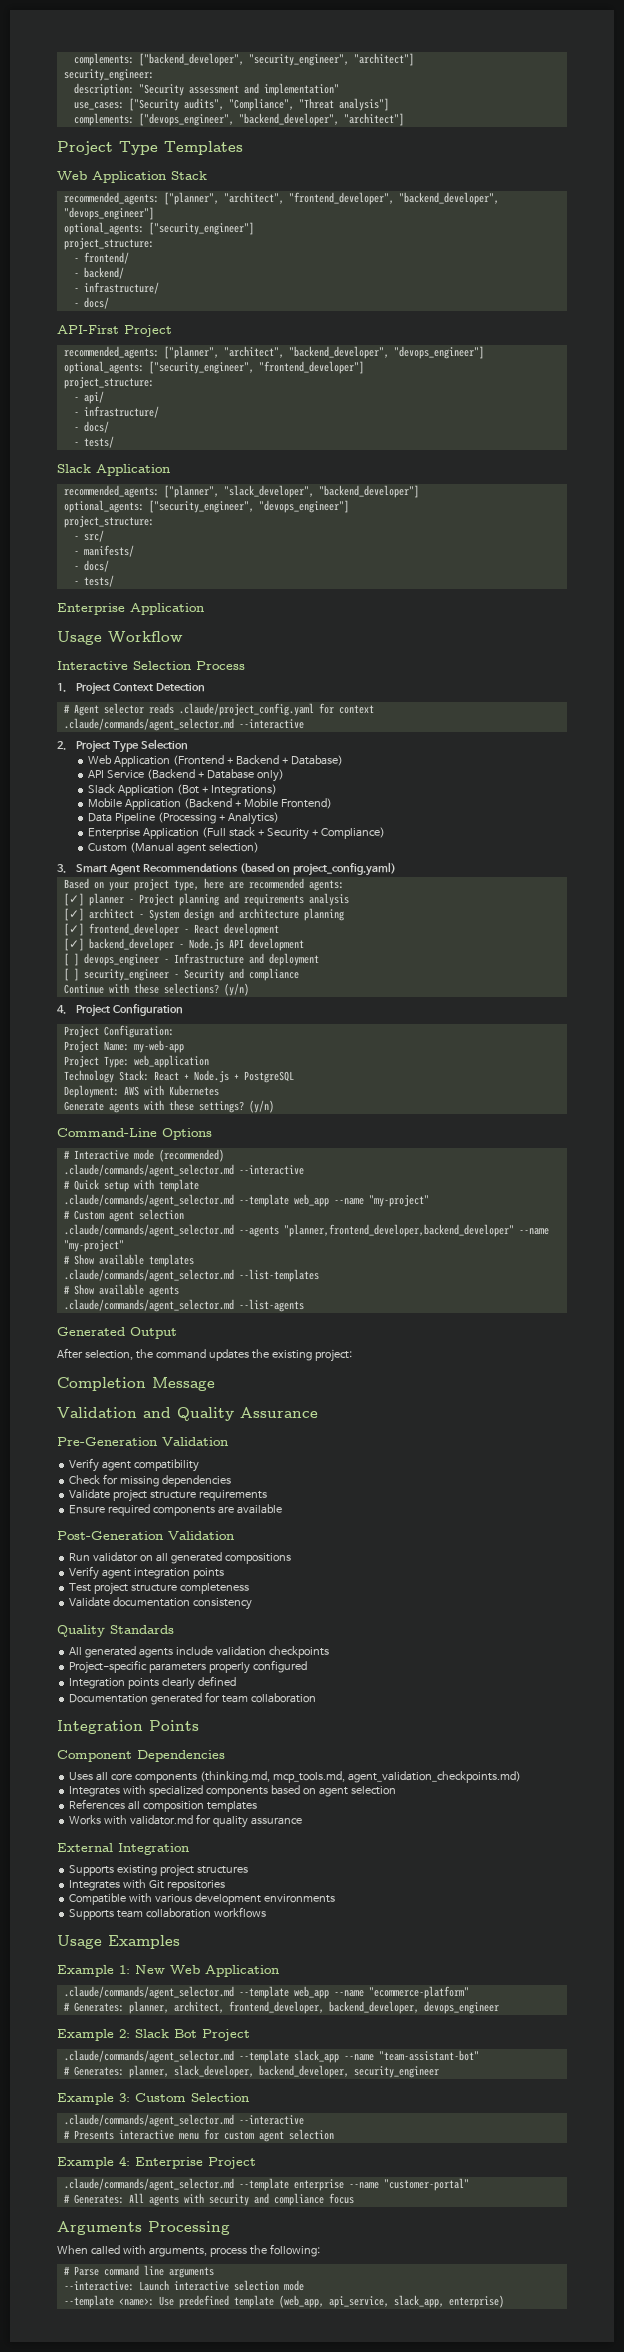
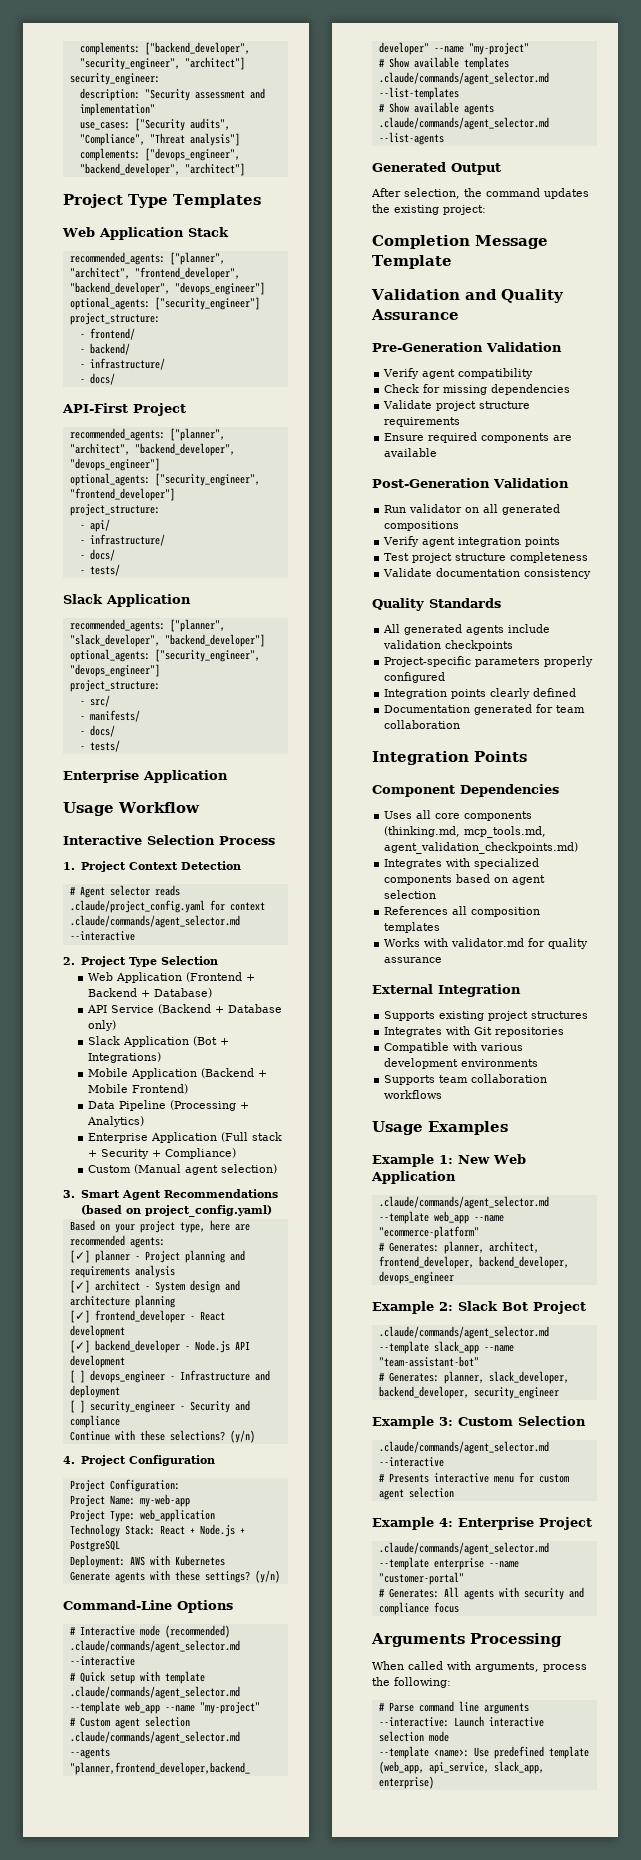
(215, 1384) none -> [372,255,452,269] Template

